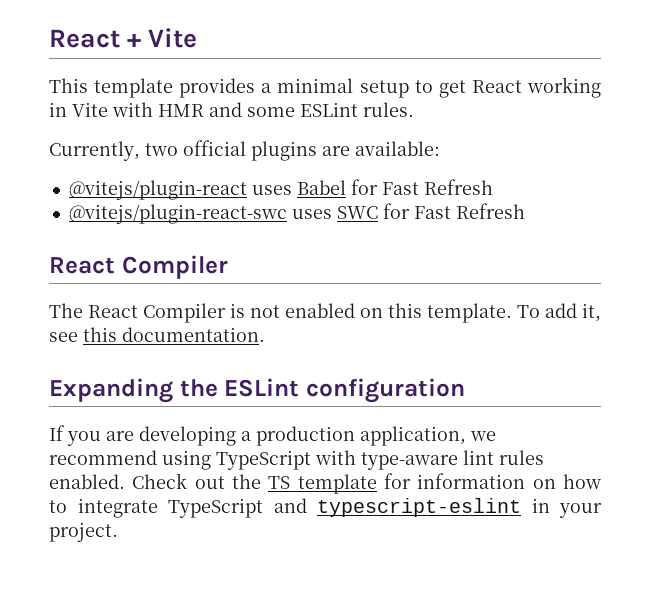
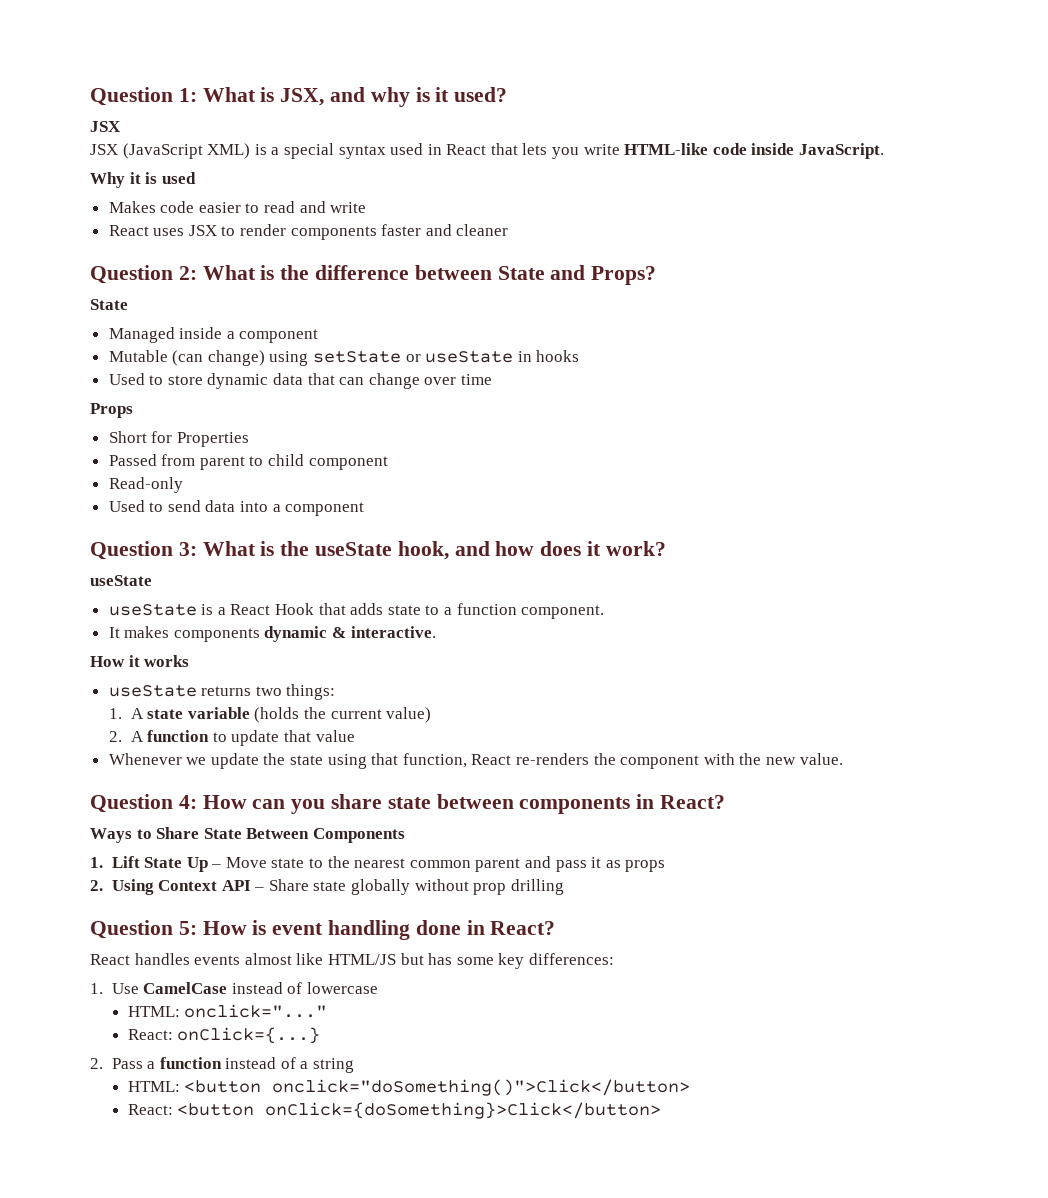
[49,28,198,48] [49,77,601,98] [49,102,414,117] [49,140,440,161] [68,179,493,200] [68,203,525,224] [49,255,228,279] [49,303,601,323] [49,327,265,342] [49,378,465,403] [49,425,496,446] [49,450,544,470] [49,473,601,494] [49,498,602,518] [49,522,118,542] React + Vite // This template provides a minimal setup to get React working in Vite with HMR and some ESLint rules. // Currently, two official plugins are available: // @vitejs/plugin-react uses Babel for Fast Refresh // @vitejs/plugin-react-swc uses SWC for Fast Refresh // React Compiler // The React Compiler is not enabled on this template. To add it, see this documentation. // Expanding the ESLint configuration // If you are developing a production application, we recommend using TypeScript with type-aware lint rules enabled. Check out the TS template for information on how to integrate TypeScript and typescript-eslint in your project. -> [90,87,508,107] [90,121,121,132] [90,143,885,159] [90,172,196,188] [108,201,367,213] [108,224,509,240] [90,265,657,285] [90,299,128,310] [108,327,319,343] [108,350,580,366] [108,373,493,389] [90,403,133,418] [108,431,249,447] [108,454,388,470] [108,477,183,493] [108,500,365,516] [90,541,666,560] [90,575,152,586] [108,603,605,619] [108,626,436,642] [90,655,190,667] [108,684,336,700] [109,707,432,723] [109,730,355,746] [108,753,843,769] [90,794,726,814] [90,827,405,843] [90,856,666,872] [90,879,564,895] [90,920,556,940] [90,953,614,969] [90,982,378,994] [127,1004,328,1018] [127,1027,321,1044] [90,1057,355,1073] [127,1079,691,1096] [127,1102,662,1119] Question 1: What is JSX, and why is it used? // JSX // JSX (JavaScript XML) is a special syntax used in React that lets you write HTML-like code inside JavaScript. // Why it is used // Makes code easier to read and write // React uses JSX to render components faster and cleaner // Question 2: What is the difference between State and Props? // State // Managed inside a component // Mutable (can change) using setState or useState in hooks // Used to store dynamic data that can change over time // Props // Short for Properties // Passed from parent to child component // Read-only // Used to send data into a component // Question 3: What is the useState hook, and how does it work? // useState // useState is a React Hook that adds state to a function component. // It makes components dynamic & interactive. // How it works // useState returns two things: // 1. A state variable (holds the current value) // 2. A function to update that value // Whenever we update the state using that function, React re-renders the component with the new value. // Question 4: How can you share state between components in React? // Ways to Share State Between Components // 1. Lift State Up – Move state to the nearest common parent and pass it as props // 2. Using Context API – Share state globally without prop drilling // Question 5: How is event handling done in React? // React handles events almost like HTML/JS but has some key differences: // 1. Use CamelCase instead of lowercase // HTML: onclick="..." // React: onClick={...} // 2. Pass a function instead of a string // HTML: <button onclick="doSomething()">Click</button> // React: <button onClick={doSomething}>Click</button>

